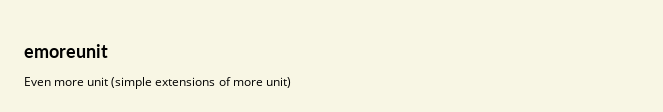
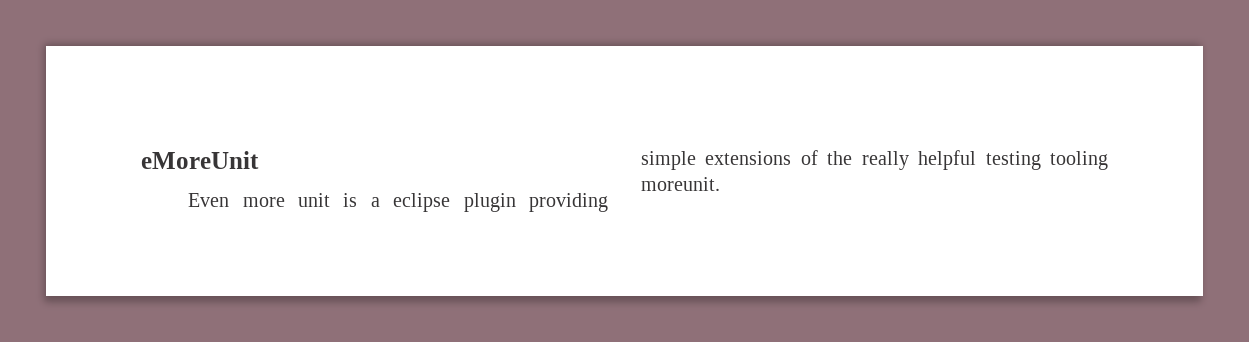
[24,44,108,58] emoreunit -> [141,151,259,169] eMoreUnit
[111,77,291,89] (simple extensions of more unit) -> [343,193,608,212] [641,150,1108,170] [641,177,720,191] is a eclipse plugin providing simple extensions of the really helpful testing tooling moreunit.

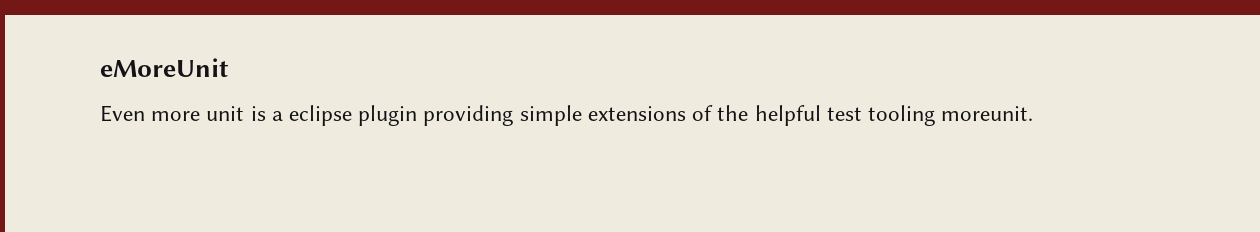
[861,150,1041,170] really helpful testing -> [754,105,862,126] helpful test

